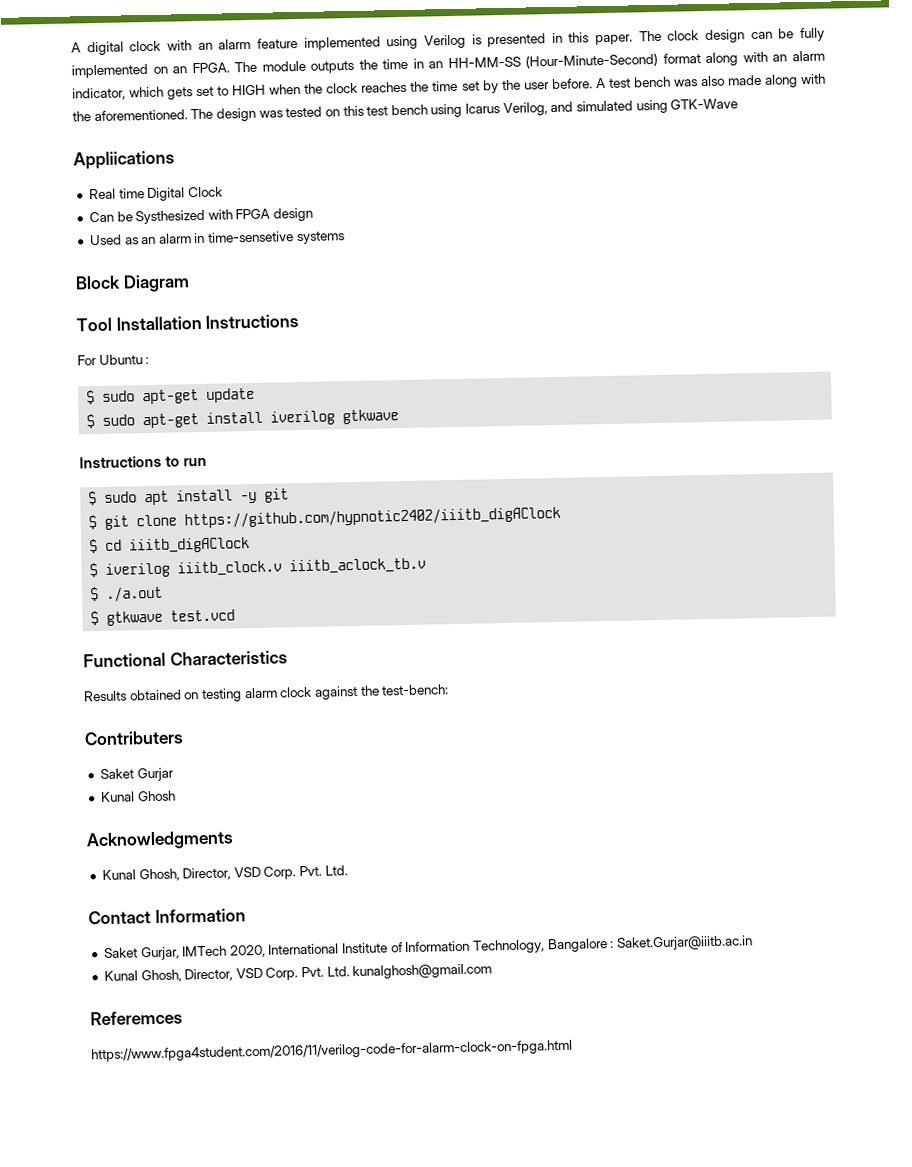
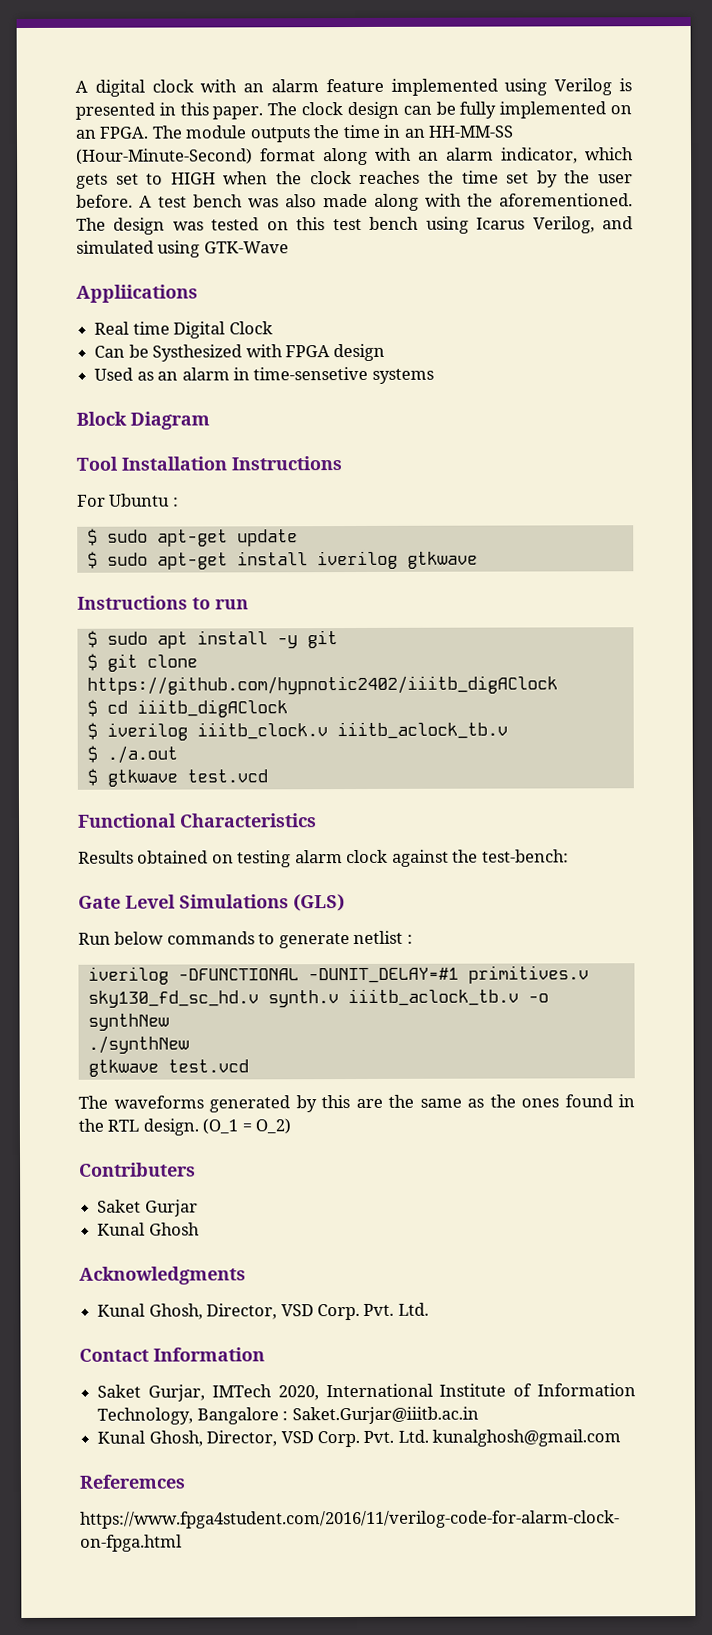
(450, 690) none -> [78,894,345,912] [78,930,413,949] [87,965,589,985] [87,988,549,1008] [87,1013,169,1031] [87,1035,189,1054] [87,1059,249,1077] [78,1094,635,1113] [78,1118,292,1136] // Gate Level Simulations (GLS) // Run below commands to generate netlist : // iverilog -DFUNCTIONAL -DUNIT_DELAY=#1 primitives.v sky130_fd_sc_hd.v synth.v iiitb_aclock_tb.v -o synthNew // ./synthNew // gtkwave test.vcd // The waveforms generated by this are the same as the ones found in the RTL design. (O_1 = O_2)

